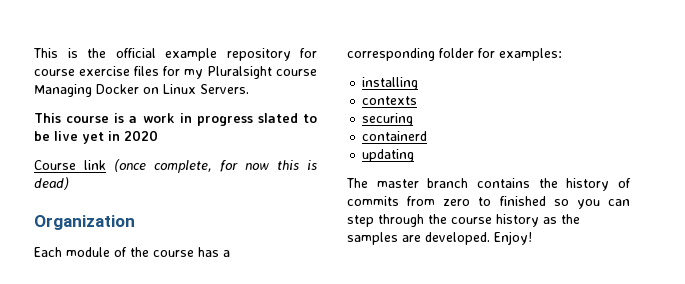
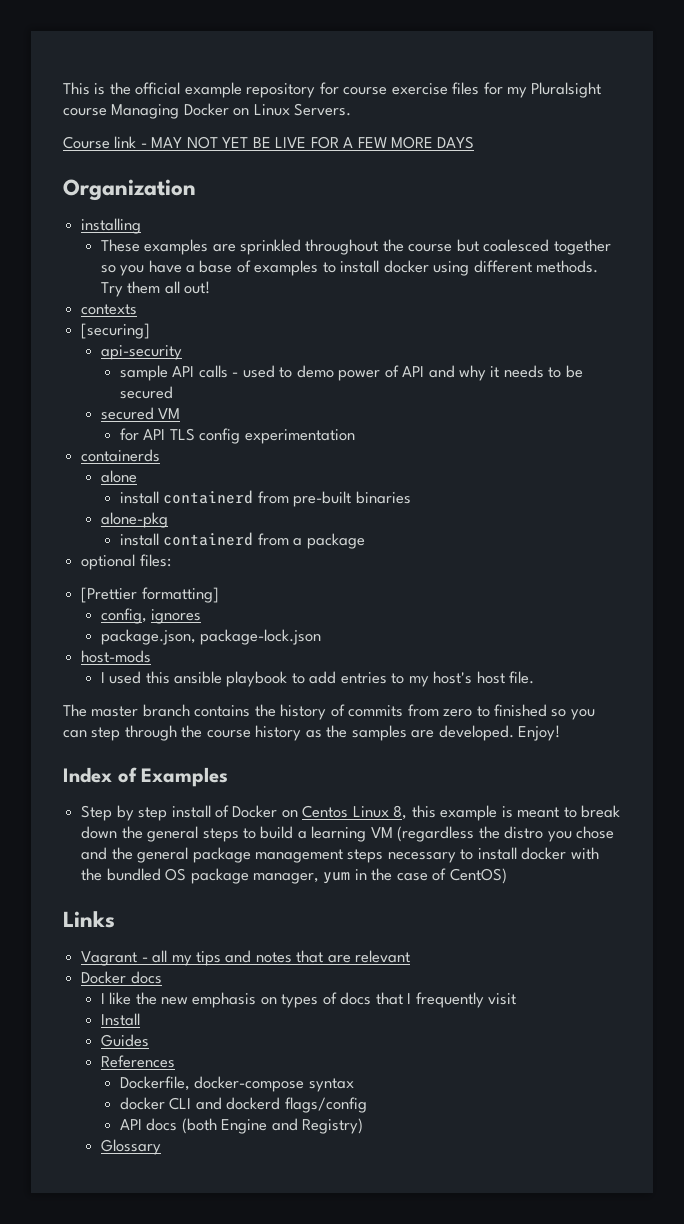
[34,113,317,126] [34,130,158,144] [34,159,317,173] [34,177,69,190] [34,215,135,230] [34,247,230,257] [347,48,562,61] [362,77,419,90] [362,96,418,105] [362,113,414,126] [362,131,428,141] [362,149,415,162] This course is a work in progress slated to be live yet in 2020 // Course link (once complete, for now this is dead) // Organization // Each module of the course has a corresponding folder for examples: // installing // contexts // securing // containerd // updating -> [63,136,475,149] [63,179,196,201] [81,218,142,234] [100,239,611,255] [100,260,599,276] [100,281,210,297] [81,304,138,315] [81,323,151,339] [100,345,182,360] [120,365,583,381] [120,386,174,399] [100,407,181,420] [120,428,355,444] [81,449,161,462] [100,470,137,483] [120,490,411,507] [100,512,168,528] [120,532,365,549] [81,554,171,570] [81,587,219,603] [100,608,202,624] [100,629,322,645] [81,650,152,663] [100,671,535,687] Course link - MAY NOT YET BE LIVE FOR A FEW MORE DAYS // Organization // installing // These examples are sprinkled throughout the course but coalesced together so you have a base of examples to install docker using different methods. Try them all out! // contexts // [securing] // api-security // sample API calls - used to demo power of API and why it needs to be secured // secured VM // for API TLS config experimentation // containerds // alone // install containerd from pre-built binaries // alone-pkg // install containerd from a package // optional files: // [Prettier formatting] // config, ignores // package.json, package-lock.json // host-mods // I used this ansible playbook to add entries to my host's host file.
(532, 238) none -> [63,767,229,787] [81,805,620,821] [81,826,615,842] [81,847,599,863] [81,868,507,884] [63,911,115,928] [81,950,411,966] [81,971,162,984] [100,992,517,1008] [100,1013,140,1026] [100,1034,149,1047] [100,1055,175,1068] [120,1076,354,1092] [120,1097,367,1113] [120,1118,364,1134] [100,1139,161,1155] // Index of Examples // Step by step install of Docker on Centos Linux 8, this example is meant to break down the general steps to build a learning VM (regardless the distro you chose and the general package management steps necessary to install docker with the bundled OS package manager, yum in the case of CentOS) // Links // Vagrant - all my tips and notes that are relevant // Docker docs // I like the new emphasis on types of docs that I frequently visit // Install // Guides // References // Dockerfile, docker-compose syntax // docker CLI and dockerd flags/config // API docs (both Engine and Registry) // Glossary

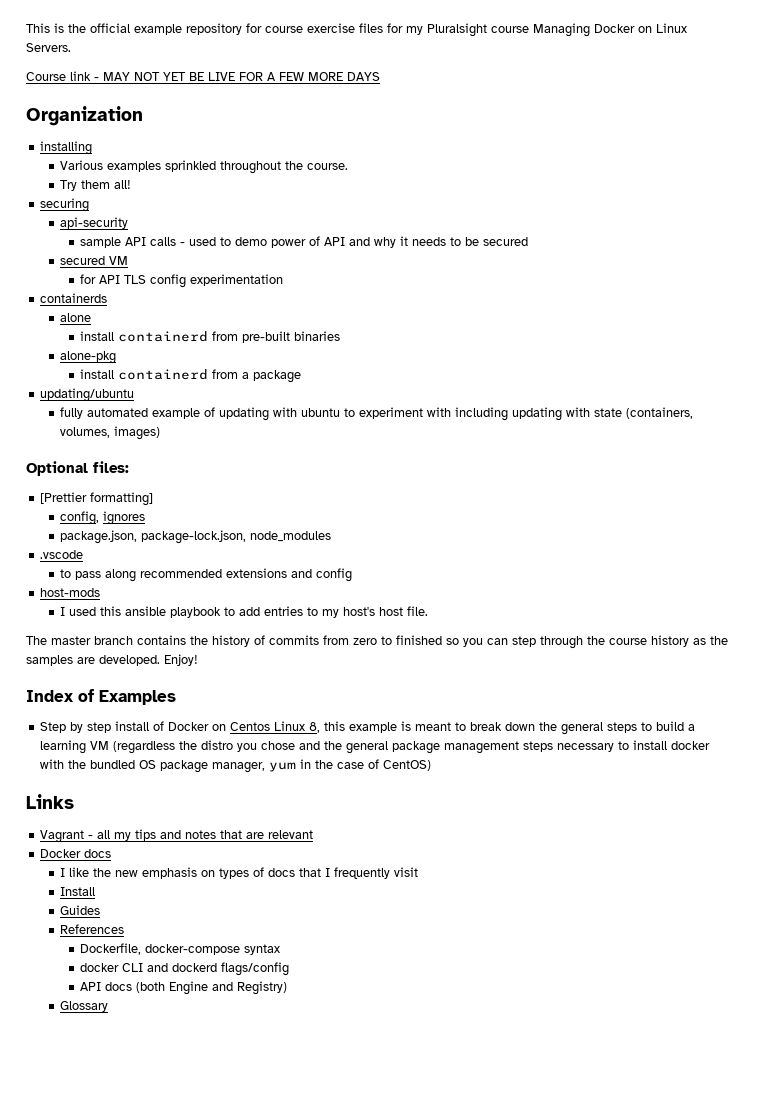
[100,239,611,255] [100,260,599,276] [100,281,210,297] [81,304,138,315] [81,323,151,339] These examples are sprinkled throughout the course but coalesced together so you have a base of examples to install docker using different methods. Try them all out! // contexts // [securing] -> [60,160,349,174] [60,180,132,191] [40,198,90,212] Various examples sprinkled throughout the course. // Try them all! // securing
[81,554,136,570] optional -> [40,388,135,402] [60,407,694,421] [60,426,161,440] [26,461,88,476] updating/ubuntu // fully automated example of updating with ubuntu to experiment with including updating with state (containers, volumes, images) // Optional
[200,629,322,645] package-lock.json -> [141,530,332,544] [40,550,84,559] [60,568,353,582] package-lock.json, node_modules // .vscode // to pass along recommended extensions and config

